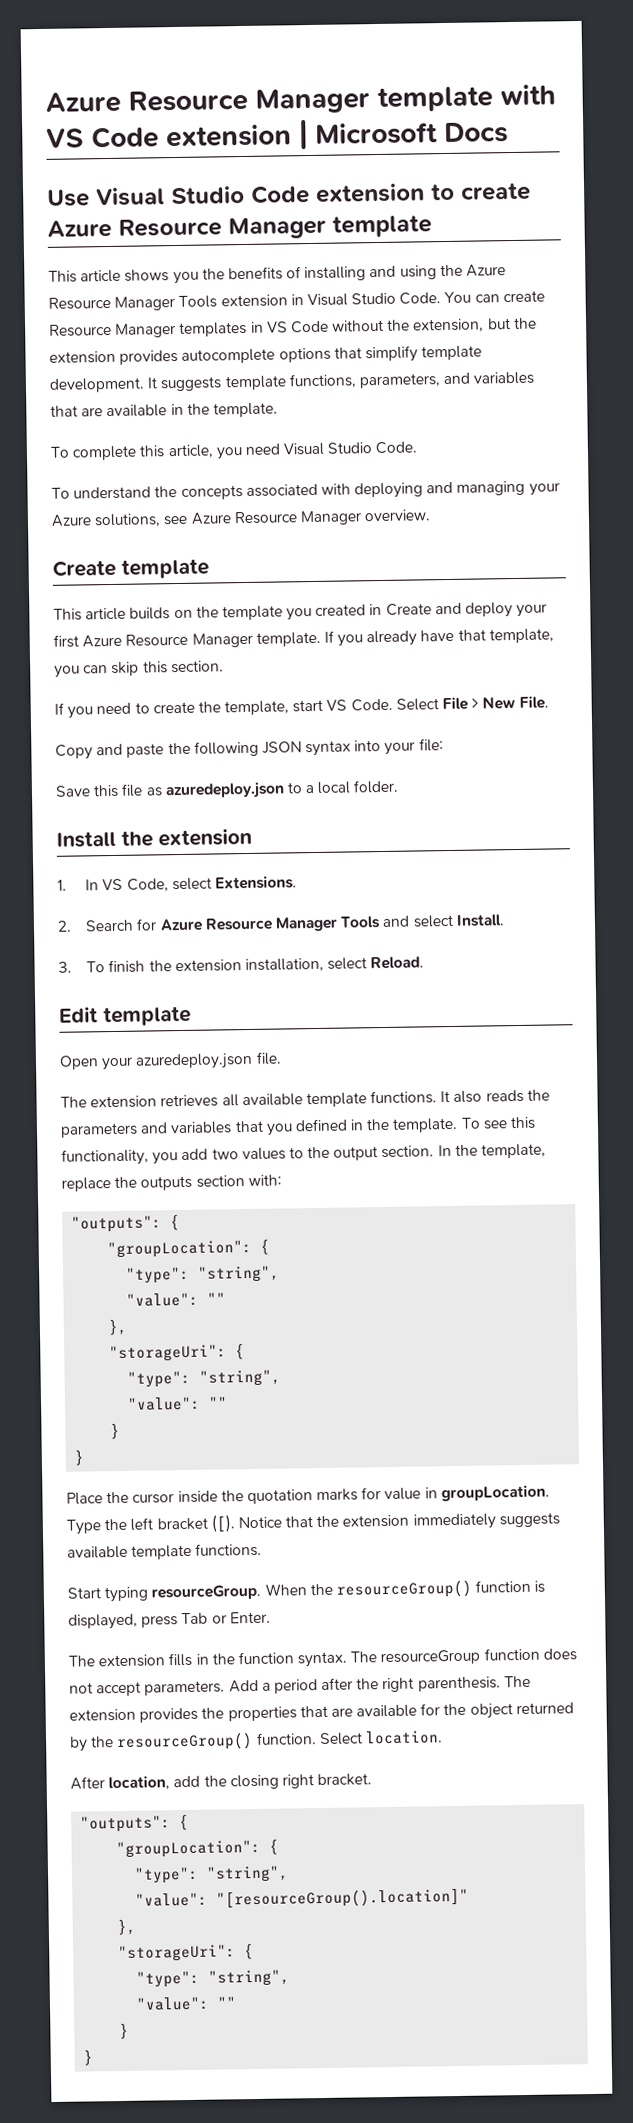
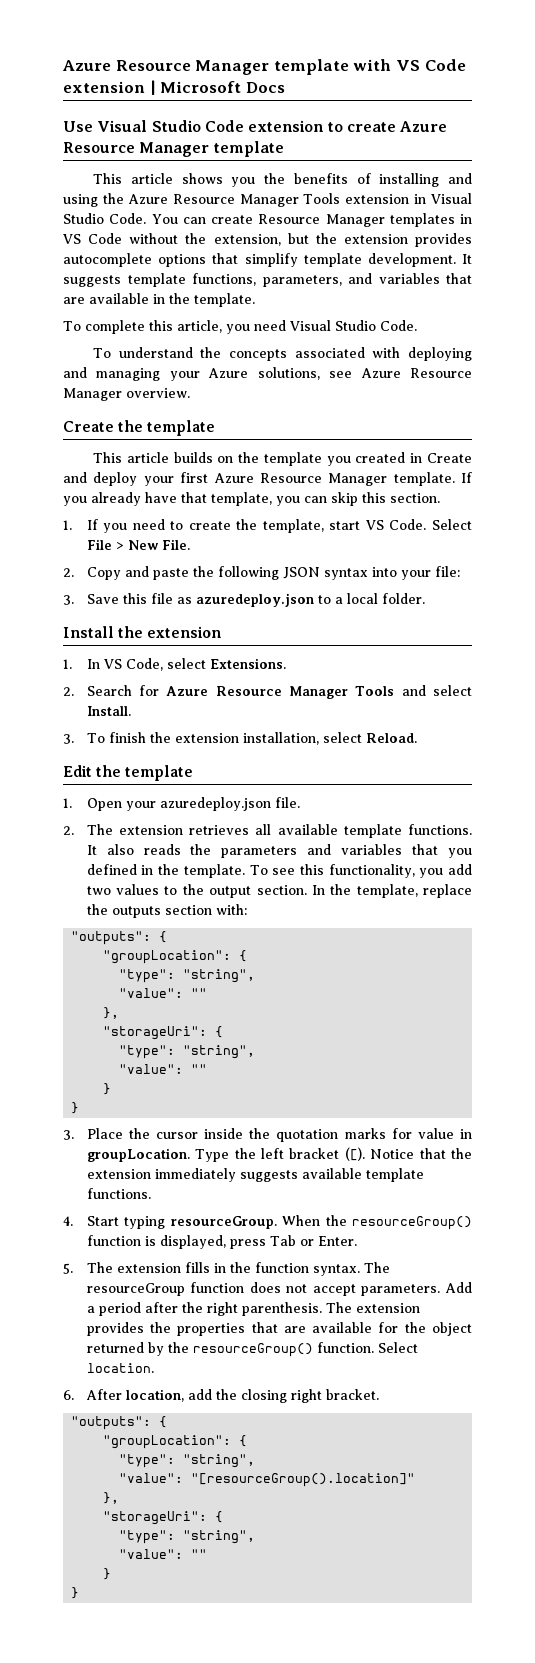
(116, 568) none -> [118,420,144,432] the
(224, 667) none -> [63,520,72,530] 1.
(549, 702) none -> [63,568,74,577] 2.
(444, 745) none -> [63,595,74,605] 3.
[103,1005,191,1027] template // -> [96,765,194,781] [63,798,72,808] the template // 1.
(282, 1058) none -> [63,826,74,835] 2.
(85, 1457) none -> [63,1130,74,1140] 3.
(263, 1549) none -> [63,1216,73,1226] 4.
(271, 1617) none -> [63,1263,73,1274] 5.
(443, 1737) none -> [63,1390,74,1400] 6.

